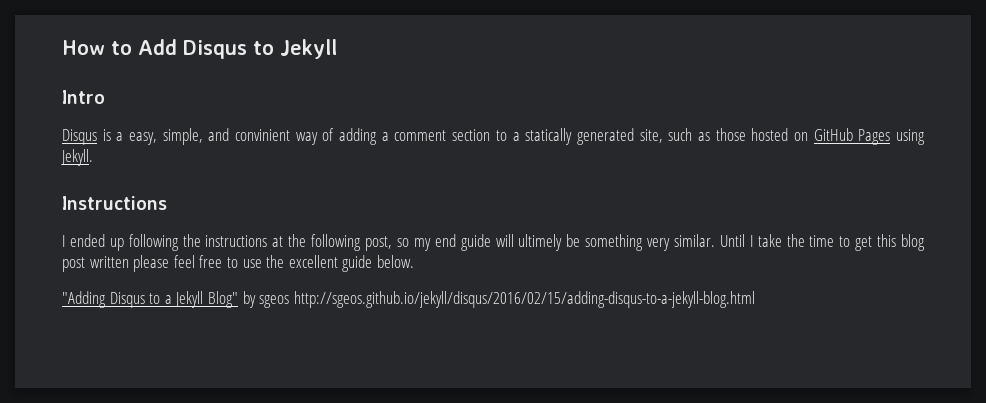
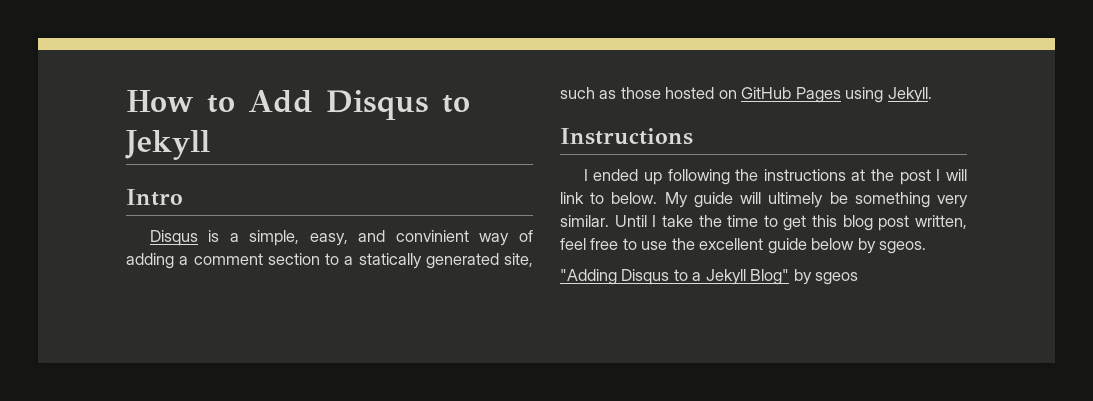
[129,128,203,145] easy, simple, -> [249,230,348,246] simple, easy,
[311,234,456,251] following post, so my end -> [899,169,968,185] [560,192,688,208] post I will link to below. My
[89,255,170,272] written please -> [915,215,967,229] written,
[376,255,414,268] below. -> [811,238,927,254] below by sgeos.
[293,291,755,308] http://sgeos.github.io/jekyll/disqus/2016/02/15/adding-disqus-to-a-jekyll-blog.html -> (859, 278) none

